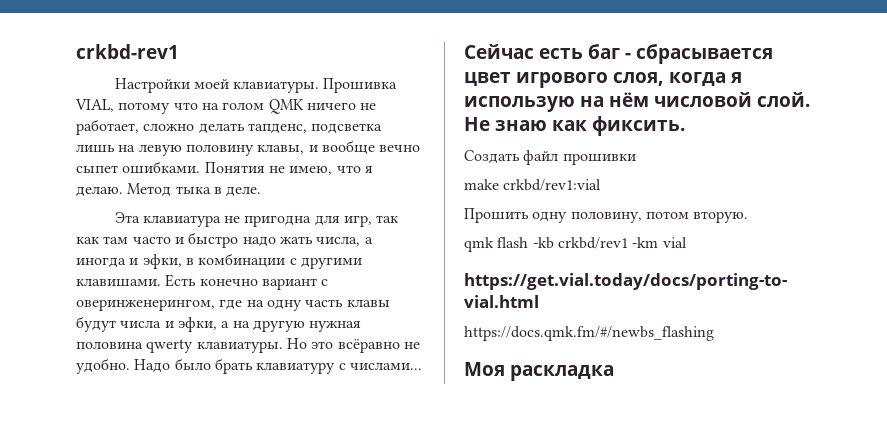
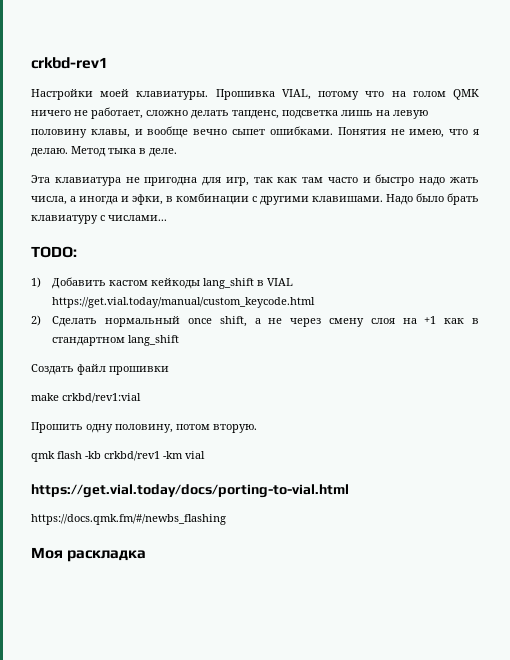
[165,274,329,290] [76,299,390,311] [76,316,362,332] [76,338,420,353] [76,358,130,374] Есть конечно вариант с оверинженерингом, где на одну часть клавы будут числа и эфки, а на другую нужная половина qwerty клавиатуры. Но это всёравно не удобно. -> (383, 199) none
[464,44,773,64] [464,72,742,88] [464,92,810,112] [464,116,685,136] Сейчас есть баг - сбрасывается цвет игрового слоя, когда я использую на нём числовой слой. Не знаю как фиксить. -> [31,246,77,258] [31,277,294,289] [52,297,316,308] [31,315,479,327] [52,335,180,346] TODO: // 1) Добавить кастом кейкоды lang_shift в VIAL https://get.vial.today/manual/custom_keycode.html // 2) Сделать нормальный once shift, а не через смену слоя на +1 как в стандартном lang_shift

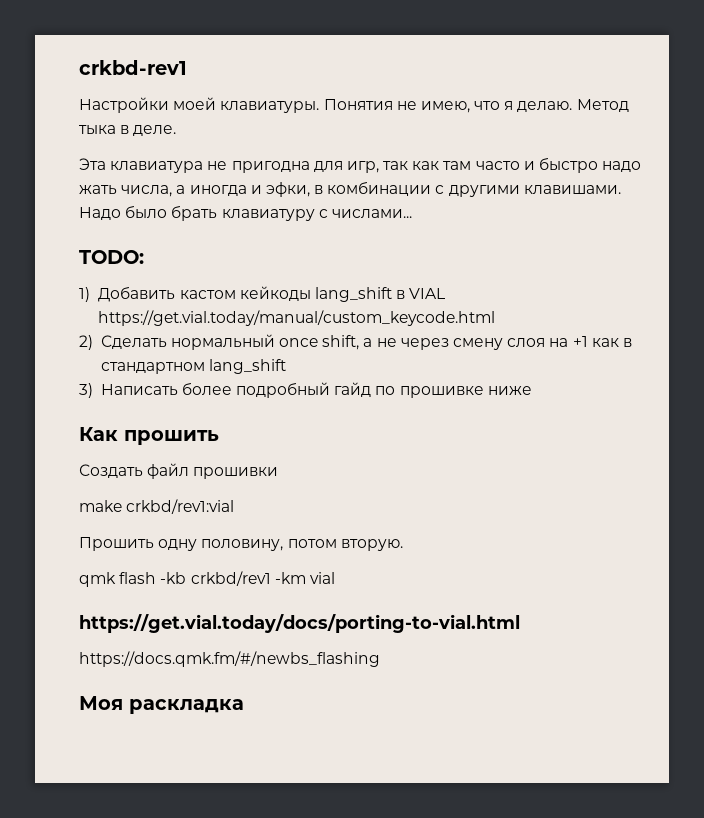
[215,89,480,100] [31,107,428,119] [31,126,333,138] Прошивка VIAL, потому что на голом QMK ничего не работает, сложно делать тапденс, подсветка лишь на левую половину клавы, и вообще вечно сыпет ошибками. -> (320, 107) none
(180, 340) none -> [79,382,532,398] [79,427,219,445] // 3) Написать более подробный гайд по прошивке ниже // Как прошить

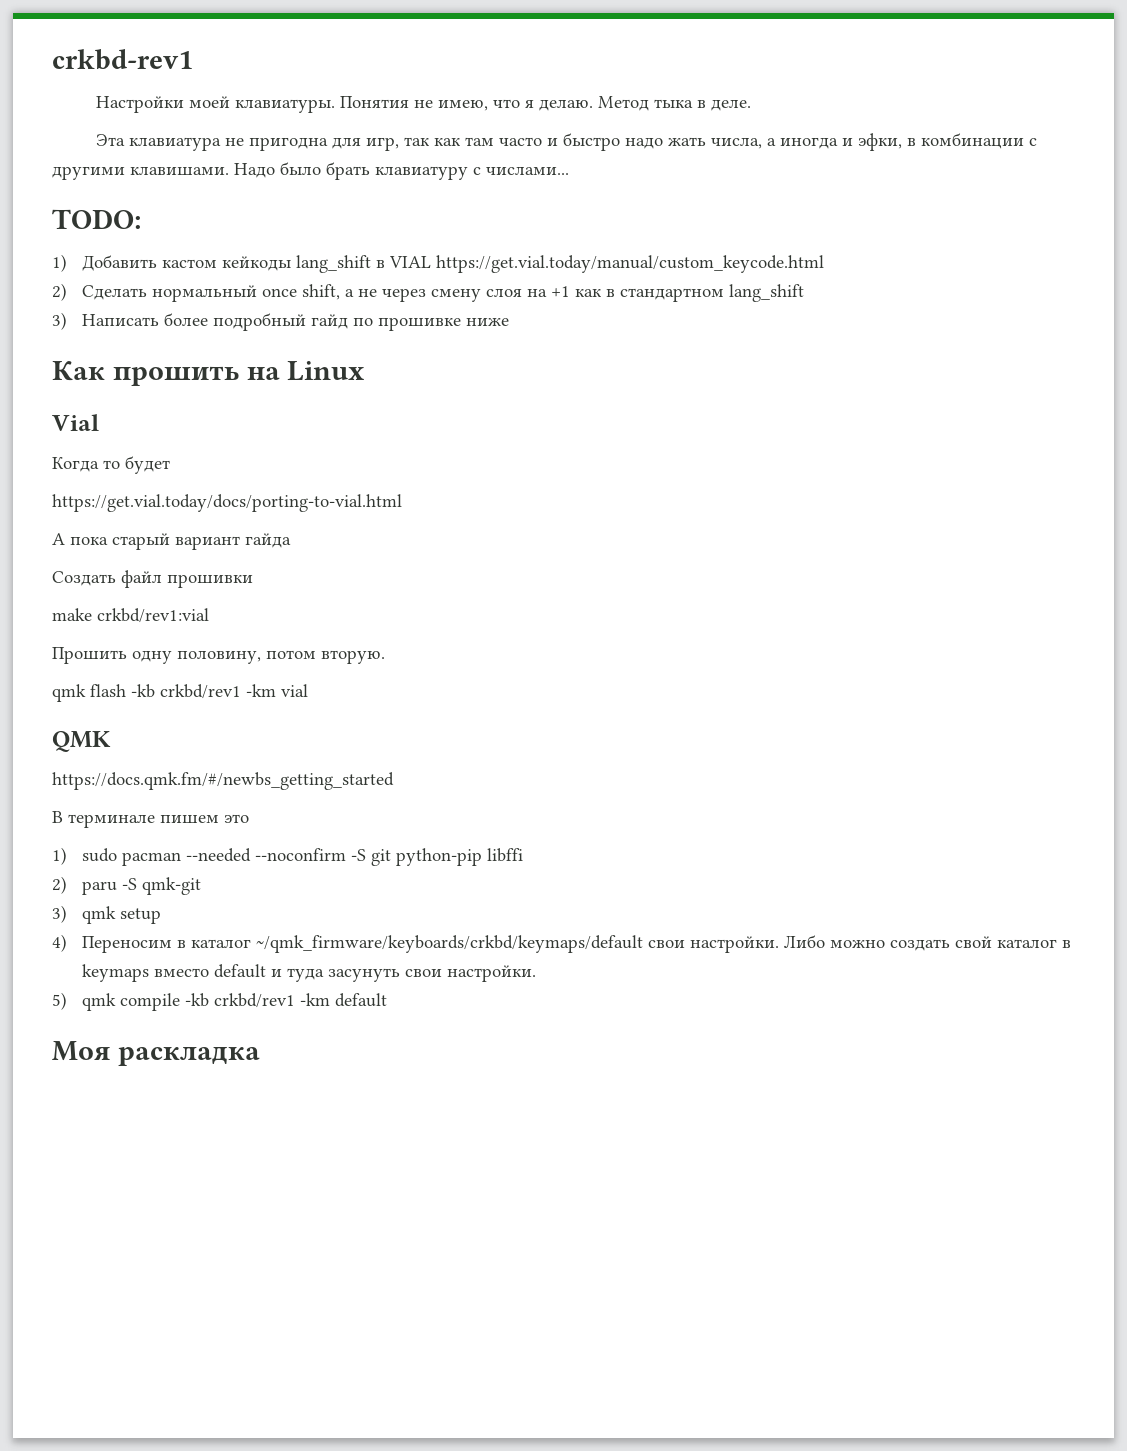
(219, 437) none -> [246,361,365,381] [52,414,99,431] [52,456,170,474] [52,494,402,512] [52,533,291,550] на Linux // Vial // Когда то будет // https://get.vial.today/docs/porting-to-vial.html // А пока старый вариант гайда
[79,614,520,633] [79,651,380,667] https://get.vial.today/docs/porting-to-vial.html // https://docs.qmk.fm/#/newbs_flashing -> [52,731,111,752] [52,772,394,790] [52,811,249,828] [52,847,524,866] [52,876,202,895] [52,905,162,924] [52,934,1072,953] [82,964,537,982] [52,992,388,1011] QMK // https://docs.qmk.fm/#/newbs_getting_started // В терминале пишем это // 1) sudo pacman --needed --noconfirm -S git python-pip libffi // 2) paru -S qmk-git // 3) qmk setup // 4) Переносим в каталог ~/qmk_firmware/keyboards/crkbd/keymaps/default свои настройки. Либо можно создать свой каталог в keymaps вместо default и туда засунуть свои настройки. // 5) qmk compile -kb crkbd/rev1 -km default

